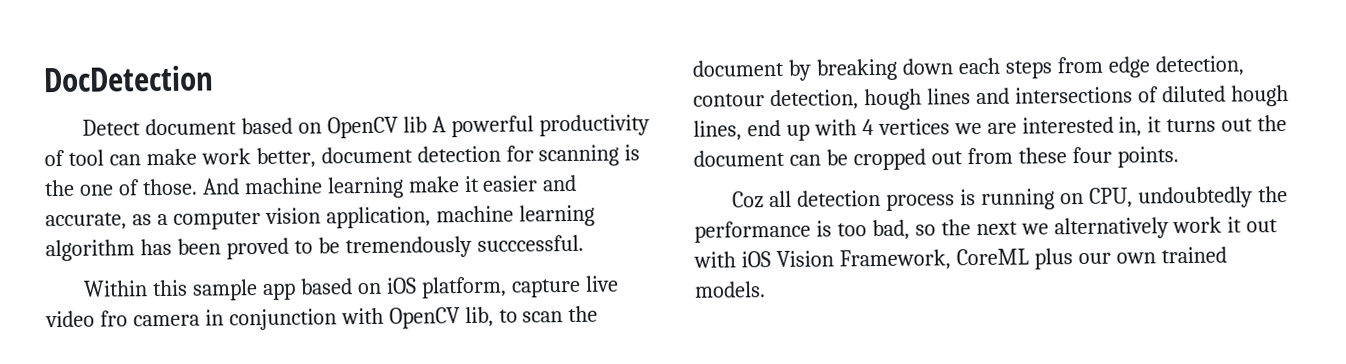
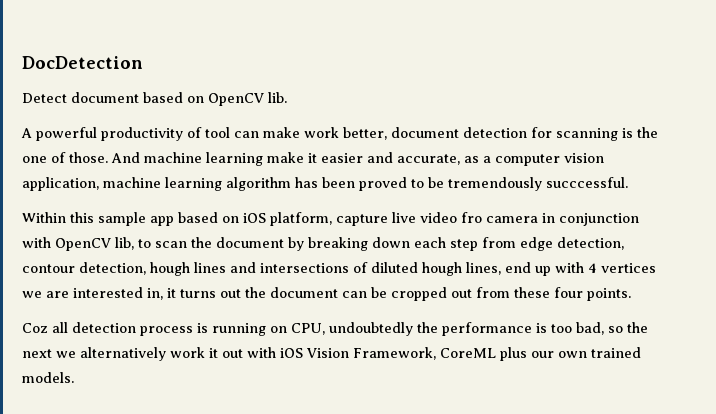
[403,116,428,133] lib -> [268,92,287,103] lib. //
[1004,60,1053,79] steps -> [450,239,478,251] step

